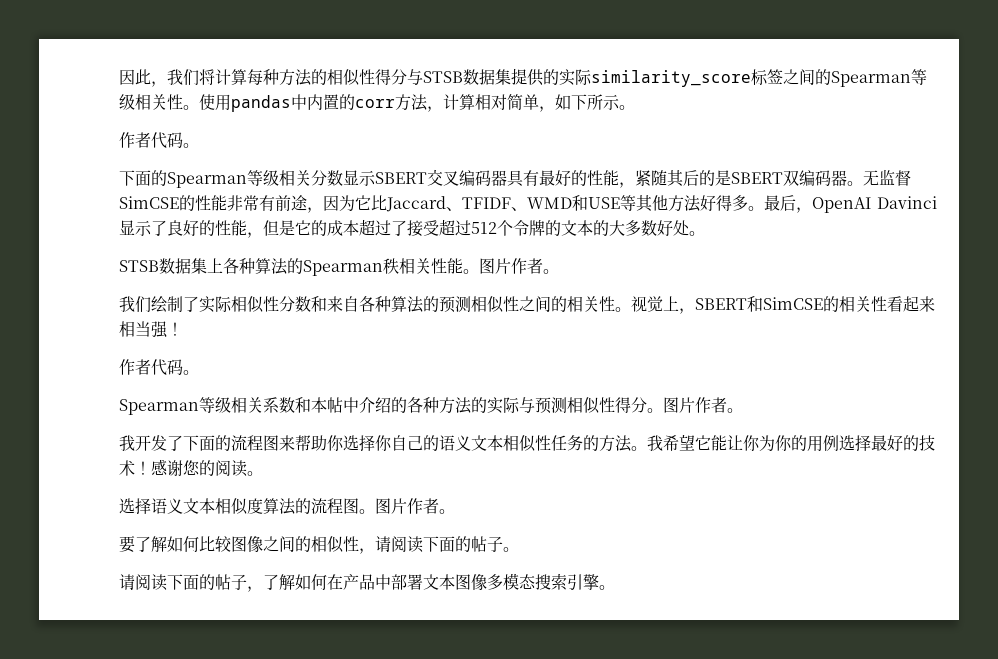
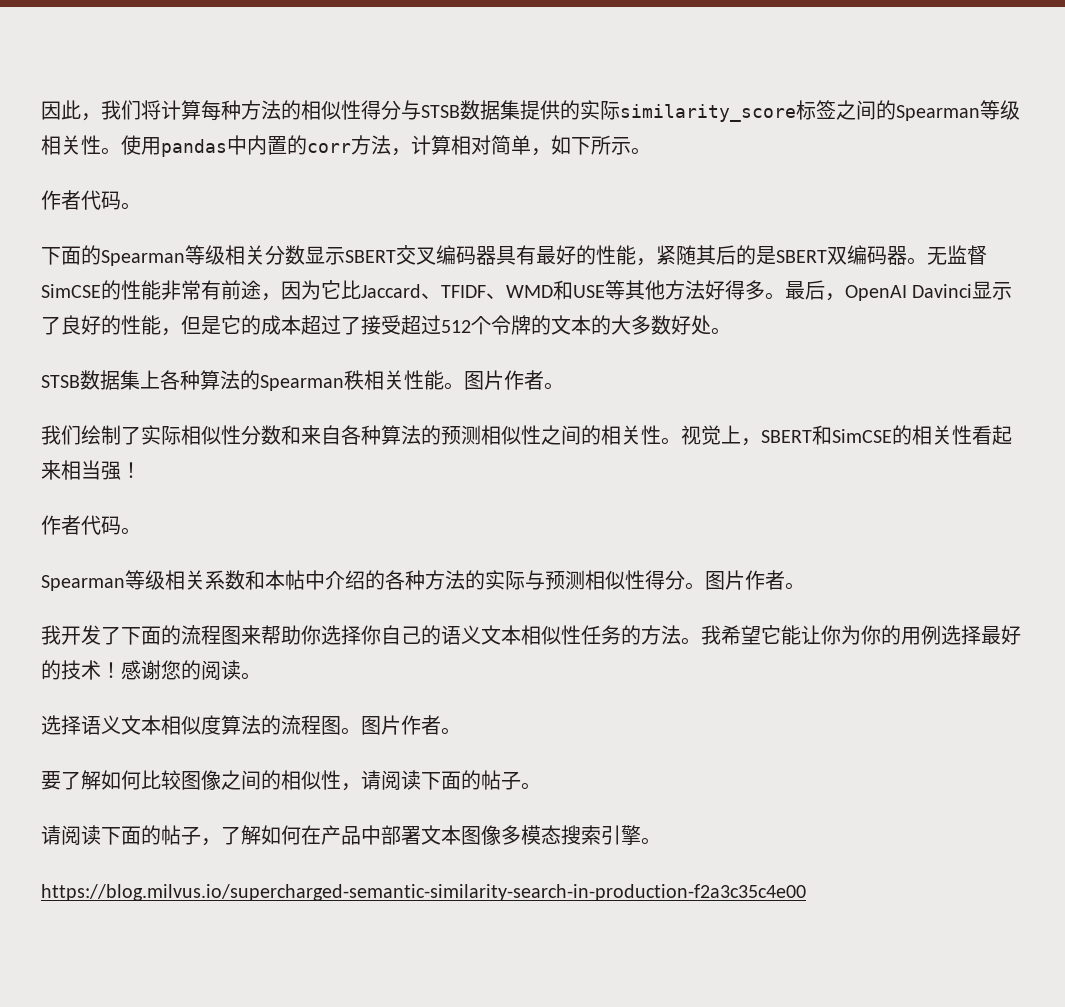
(615, 587) none -> [41,884,806,901] // https://blog.milvus.io/supercharged-semantic-similarity-search-in-production-f2a3c35c4e00

